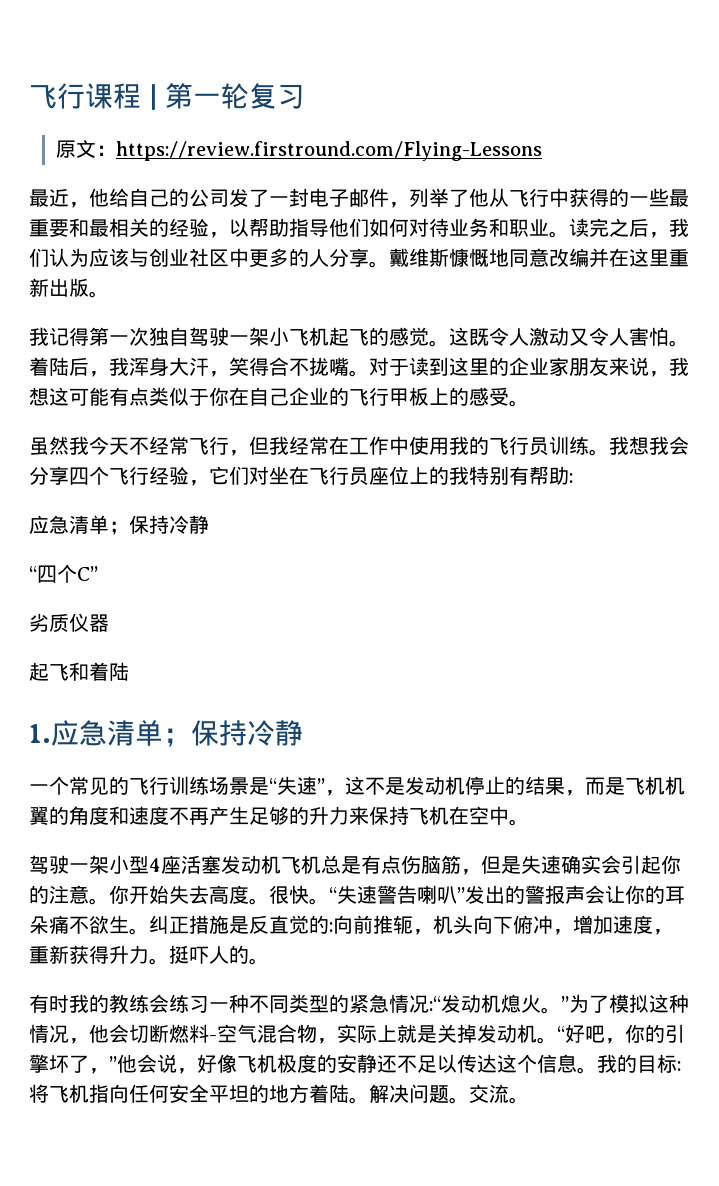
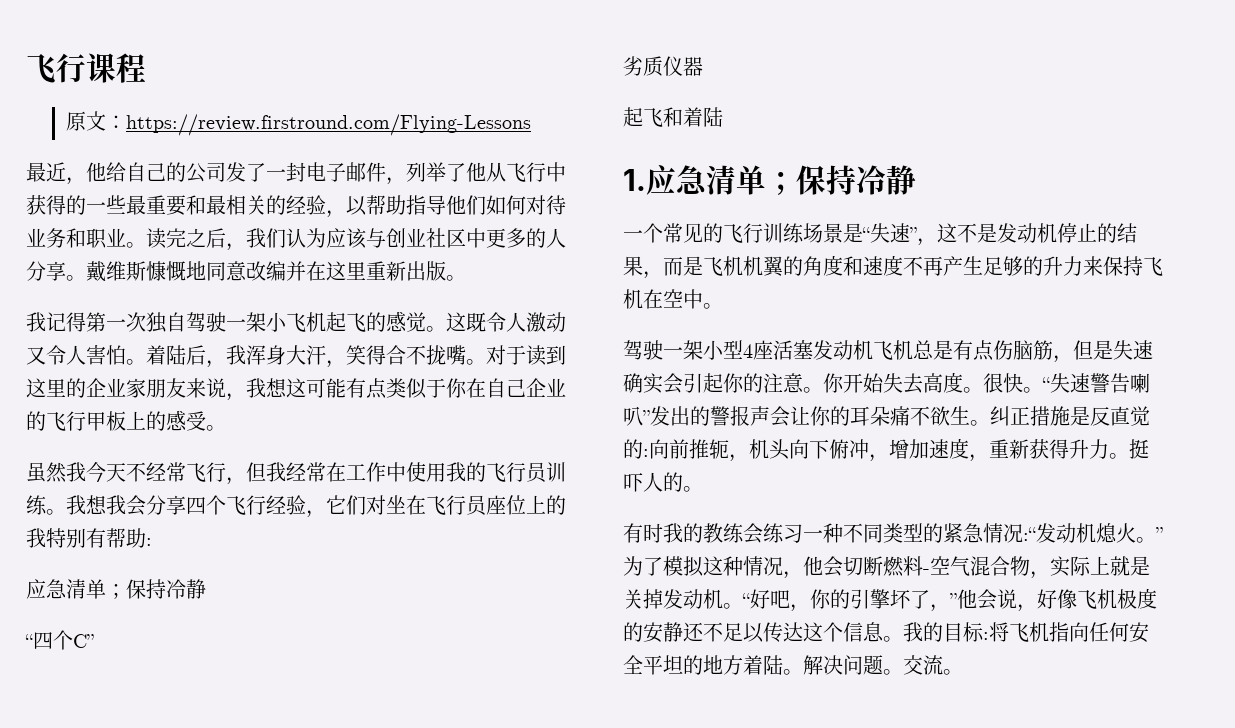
[148,83,306,110] | 第一轮复习 -> (146, 68) none

